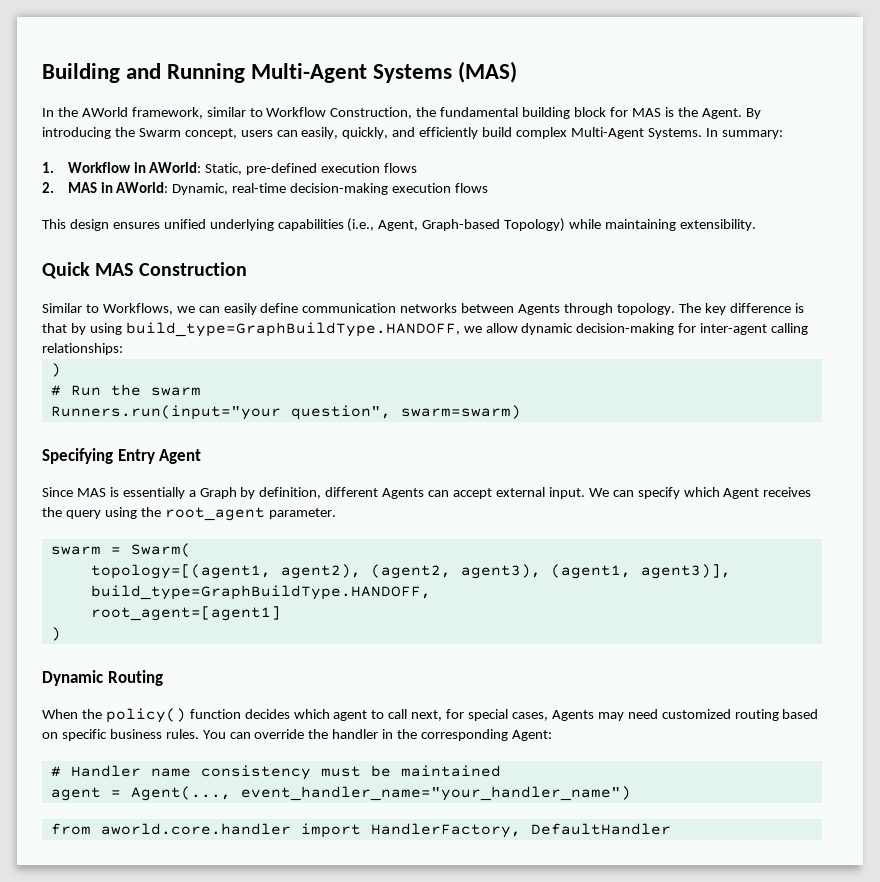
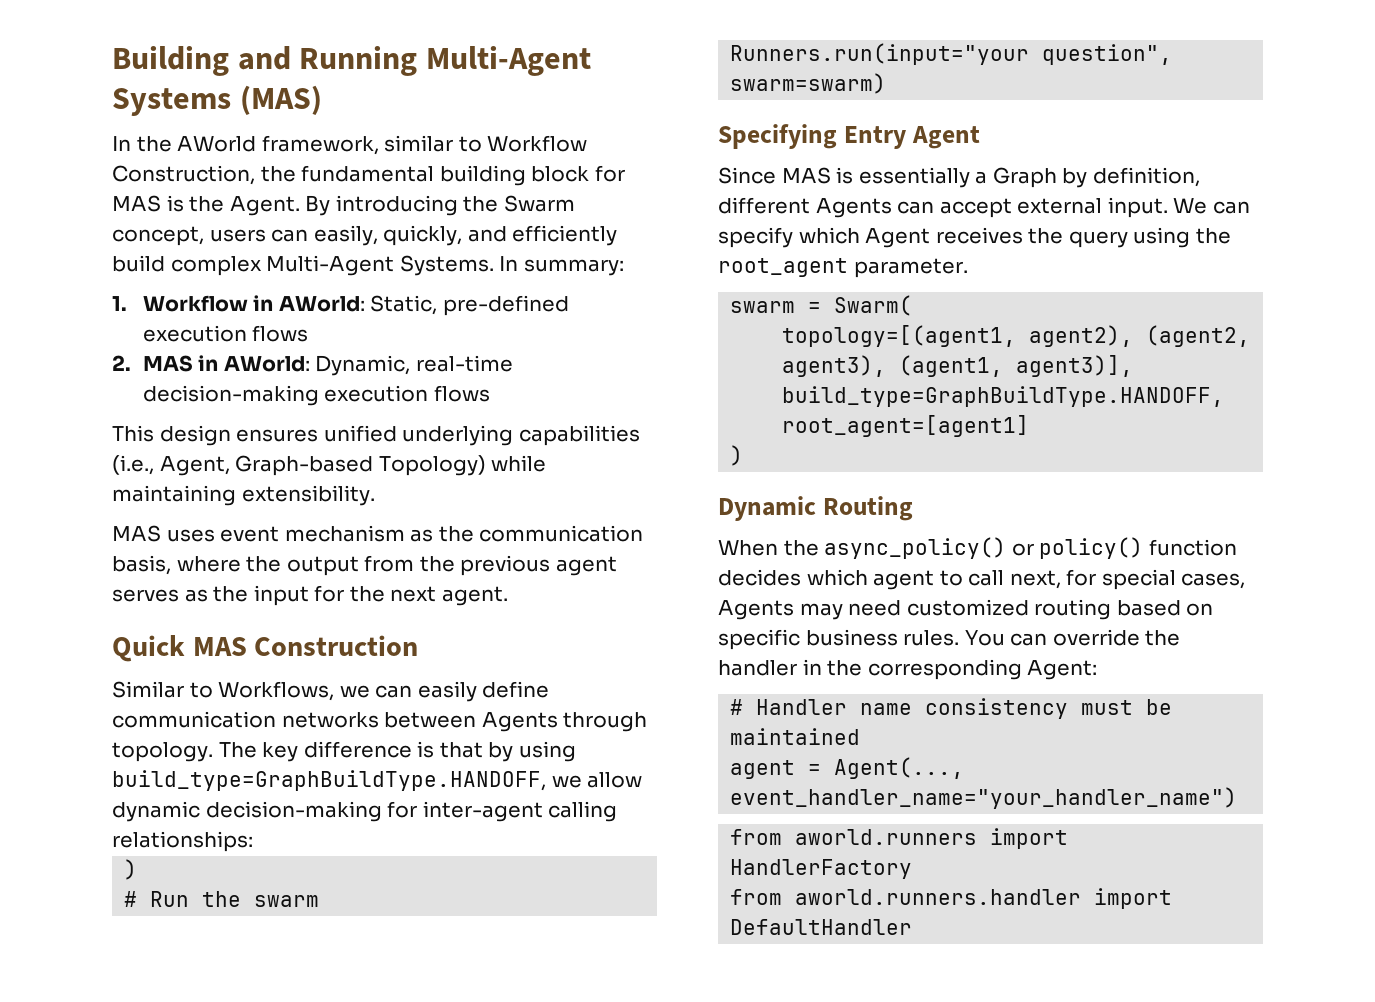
(756, 225) none -> [112,525,644,542] [112,555,617,576] [112,585,508,606] // MAS uses event mechanism as the communication basis, where the output from the previous agent serves as the input for the next agent.
(102, 714) none -> [824,537,1034,559] async_policy() or
[100,823,521,838] aworld.core.handler import HandlerFactory, -> [795,828,1069,849] [730,859,913,879] [730,888,1173,909] aworld.runners import HandlerFactory // from aworld.runners.handler import

